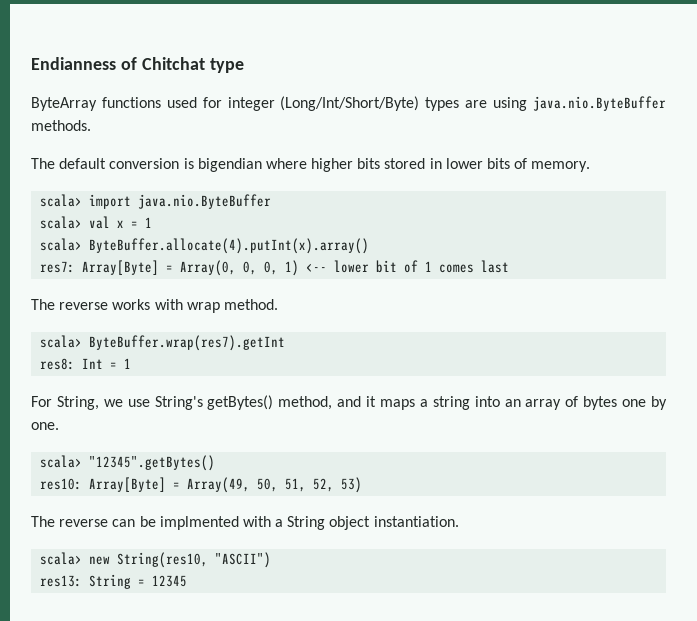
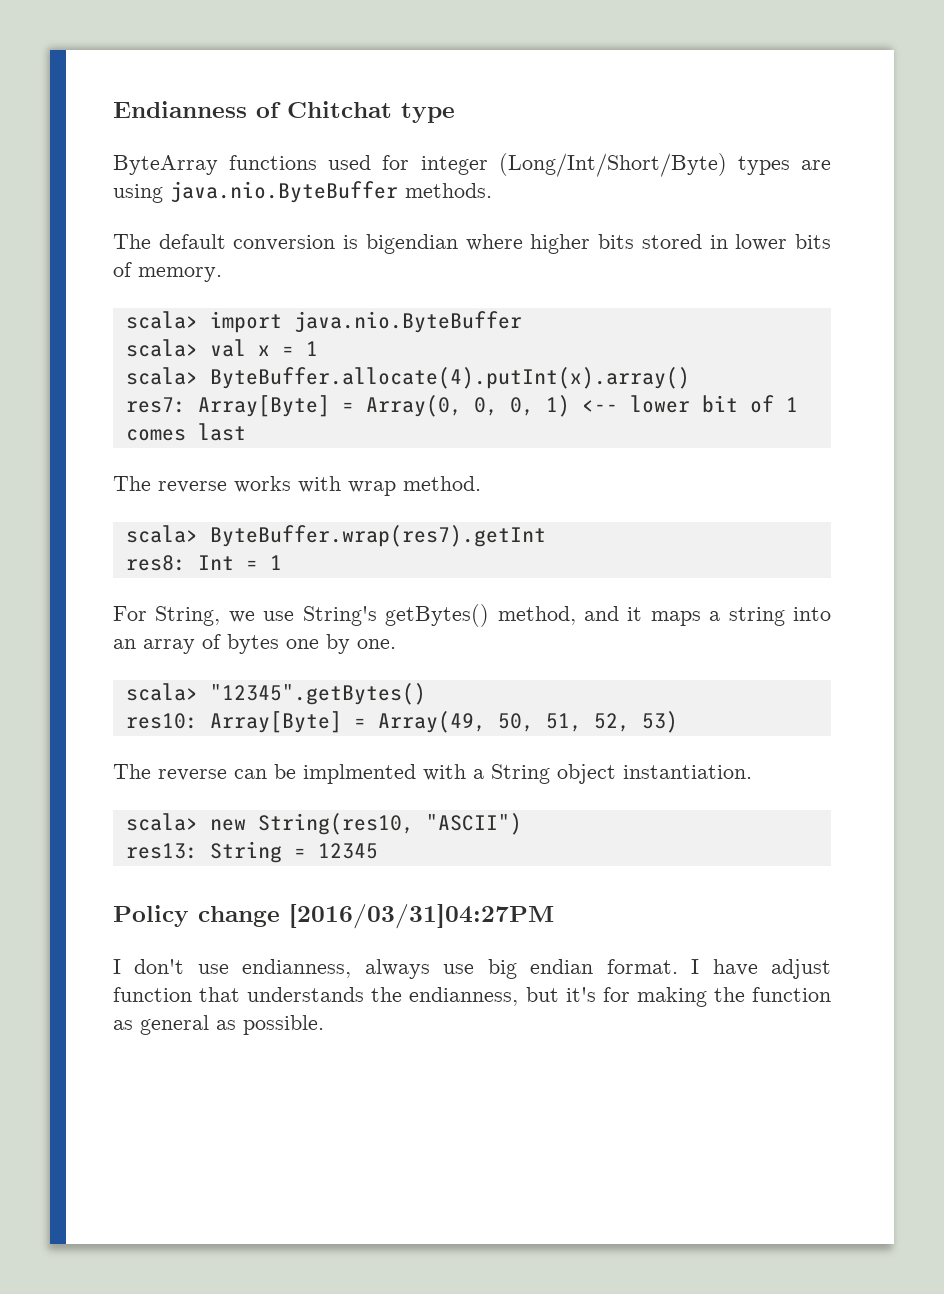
(188, 581) none -> [113,904,554,929] [113,959,831,979] [113,987,832,1007] [113,1015,324,1035] // Policy change [2016/03/31]04:27PM // I don't use endianness, always use big endian format. I have adjust function that understands the endianness, but it's for making the function as general as possible.

